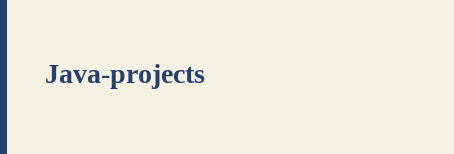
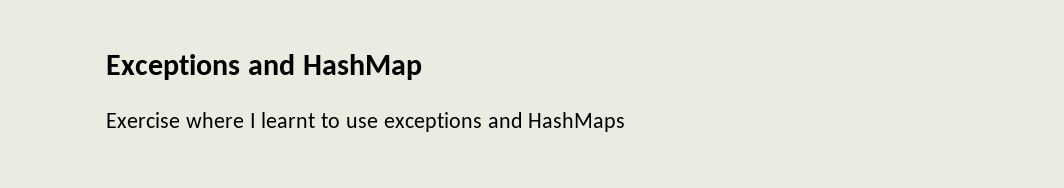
[45,64,205,89] Java-projects -> [106,54,423,80] [106,112,626,132] Exceptions and HashMap // Exercise where I learnt to use exceptions and HashMaps

